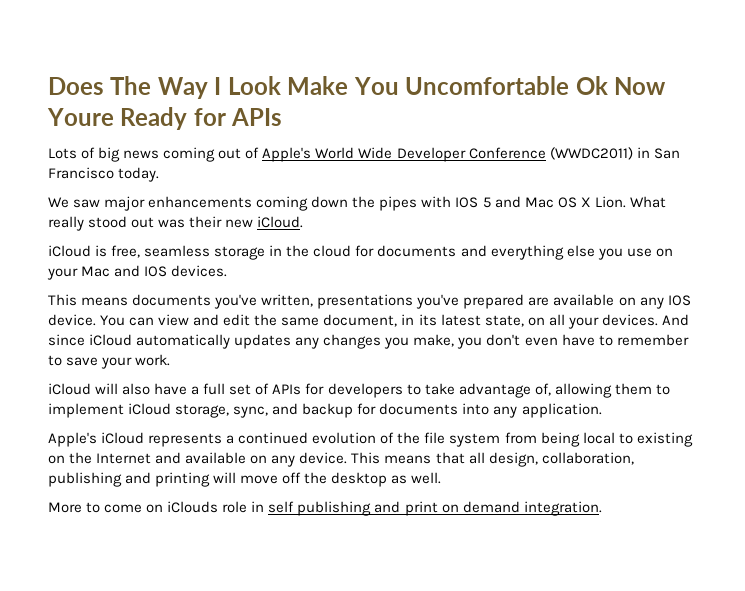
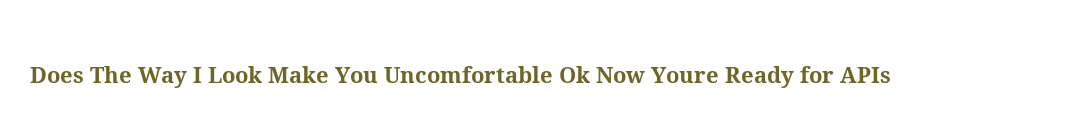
[48,147,680,162] [48,167,160,182] [48,196,666,211] [48,216,304,231] [48,245,673,260] [47,265,228,280] [48,294,691,309] [48,314,689,329] [48,334,689,349] [48,354,171,369] [48,383,670,398] [48,403,602,418] [48,432,693,447] [48,452,634,467] [48,472,442,487] [48,501,602,516] // Lots of big news coming out of Apple's World Wide Developer Conference (WWDC2011) in San Francisco today. // We saw major enhancements coming down the pipes with IOS 5 and Mac OS X Lion. What really stood out was their new iCloud. // iCloud is free, seamless storage in the cloud for documents and everything else you use on your Mac and IOS devices. // This means documents you've written, presentations you've prepared are available on any IOS device. You can view and edit the same document, in its latest state, on all your devices. And since iCloud automatically updates any changes you make, you don't even have to remember to save your work. // iCloud will also have a full set of APIs for developers to take advantage of, allowing them to implement iCloud storage, sync, and backup for documents into any application. // Apple's iCloud represents a continued evolution of the file system from being local to existing on the Internet and available on any device. This means that all design, collaboration, publishing and printing will move off the desktop as well. // More to come on iClouds role in self publishing and print on demand integration. -> (891, 75) none

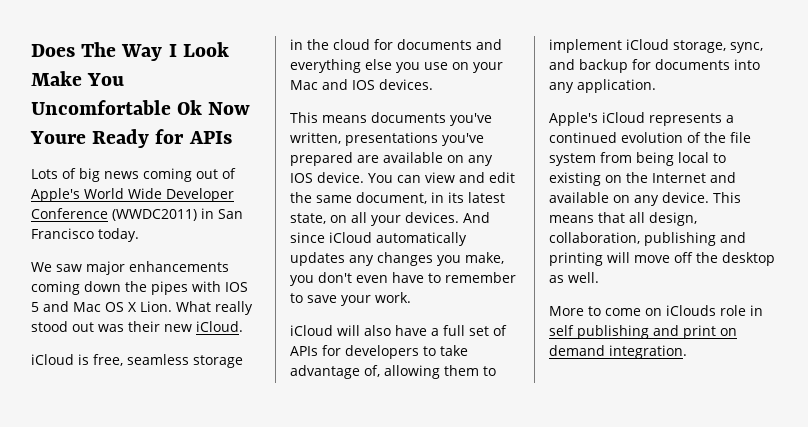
(891, 75) none -> [31,168,236,182] [31,188,234,202] [31,208,243,221] [31,228,139,242] [31,261,229,275] [31,281,248,295] [31,301,253,315] [31,321,243,332] [31,354,243,368] [290,39,502,50] [290,59,503,73] [290,79,433,90] [290,112,492,126] [290,132,484,146] [290,152,493,166] [290,172,515,183] [290,192,505,204] [290,212,490,226] [290,232,467,246] [290,252,504,266] [290,272,516,286] [290,292,411,306] [290,325,507,336] [290,345,468,359] [290,365,496,379] [549,39,763,53] [549,59,760,73] [549,79,656,93] [549,112,734,126] [549,132,751,143] [549,152,726,166] [549,172,736,186] [549,192,741,206] [549,212,697,226] [549,232,746,246] [549,252,775,266] [549,272,599,283] [549,305,763,316] [549,325,737,339] [549,345,687,359] // Lots of big news coming out of Apple's World Wide Developer Conference (WWDC2011) in San Francisco today. // We saw major enhancements coming down the pipes with IOS 5 and Mac OS X Lion. What really stood out was their new iCloud. // iCloud is free, seamless storage in the cloud for documents and everything else you use on your Mac and IOS devices. // This means documents you've written, presentations you've prepared are available on any IOS device. You can view and edit the same document, in its latest state, on all your devices. And since iCloud automatically updates any changes you make, you don't even have to remember to save your work. // iCloud will also have a full set of APIs for developers to take advantage of, allowing them to implement iCloud storage, sync, and backup for documents into any application. // Apple's iCloud represents a continued evolution of the file system from being local to existing on the Internet and available on any device. This means that all design, collaboration, publishing and printing will move off the desktop as well. // More to come on iClouds role in self publishing and print on demand integration.

